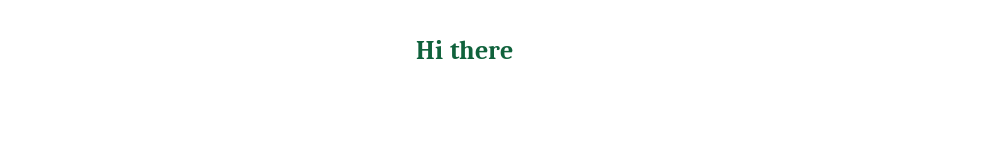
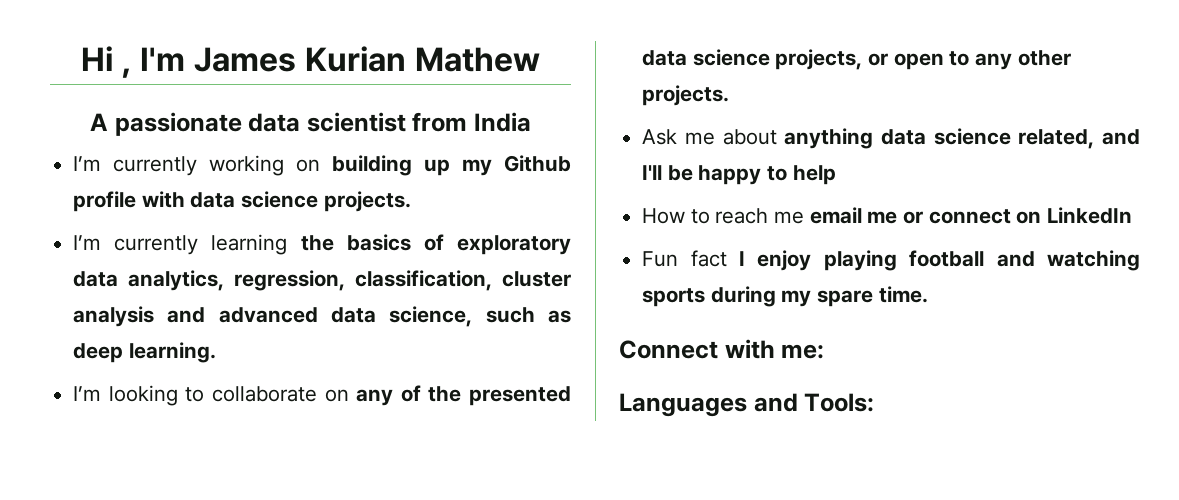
[450,40,514,59] there -> [122,46,540,78] [89,112,532,136] [73,155,571,176] [73,191,411,212] [73,234,571,255] [73,270,571,291] [73,306,571,327] [73,342,216,363] [73,385,571,406] [642,49,1071,70] [642,85,730,106] [642,128,1140,149] [642,165,836,185] [642,207,1133,224] [642,250,1140,271] [642,286,928,307] [619,339,825,359] [619,393,875,417] , I'm James Kurian Mathew // A passionate data scientist from India // I’m currently working on building up my Github profile with data science projects. // I’m currently learning the basics of exploratory data analytics, regression, classification, cluster analysis and advanced data science, such as deep learning. // I’m looking to collaborate on any of the presented data science projects, or open to any other projects. // Ask me about anything data science related, and I'll be happy to help // How to reach me email me or connect on LinkedIn // Fun fact I enjoy playing football and watching sports during my spare time. // Connect with me: // Languages and Tools:

